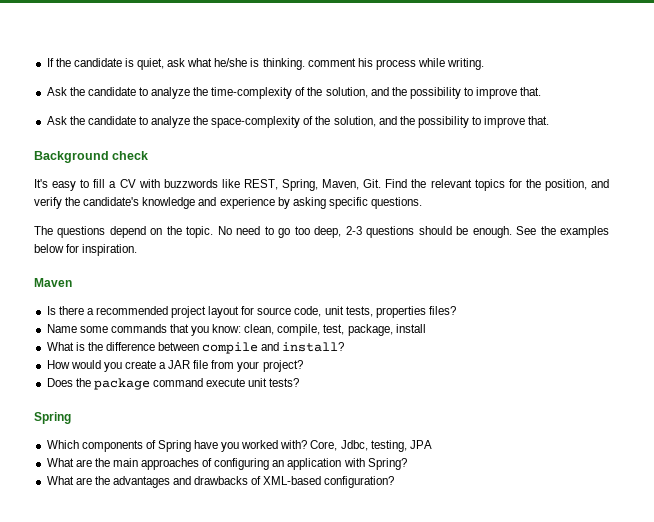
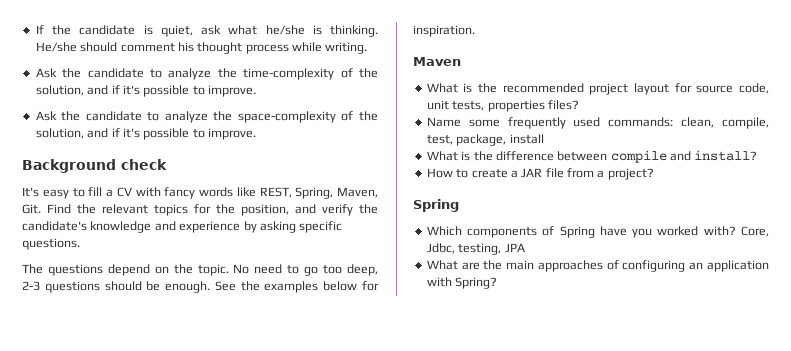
(305, 64) none -> [35,42,118,52] He/she should
(373, 62) none -> [197,42,243,54] thought
[391,87,542,99] the possibility to improve that. -> [111,85,256,97] if it's possible to improve.
[399,116,550,128] the possibility to improve that. -> [111,128,256,140] if it's possible to improve.
[163,179,218,188] buzzwords -> [164,187,233,199] fancy words
[46,306,94,315] Is there a -> [426,83,498,93] What is the
[110,324,242,336] commands that you know: -> [507,117,674,129] frequently used commands:
[70,360,122,372] would you -> [456,169,469,178] to
[237,361,260,372] your -> [597,170,605,178] a
[46,378,300,390] // Does the package command execute unit tests? -> (654, 174) none
[46,476,395,488] // What are the advantages and drawbacks of XML-based configuration? -> (498, 283) none

